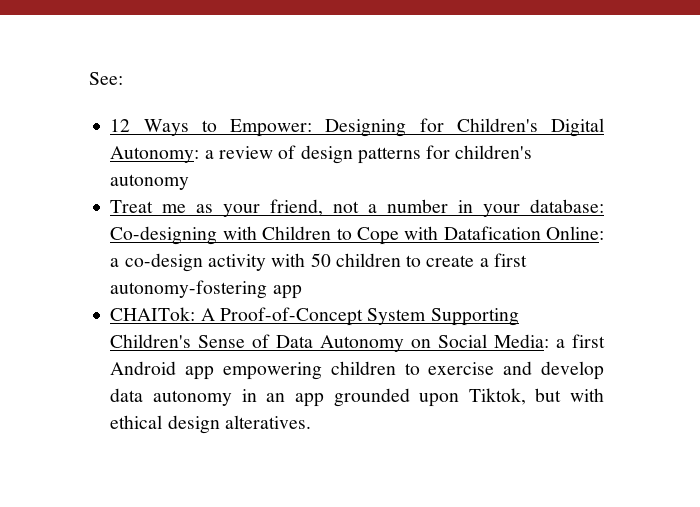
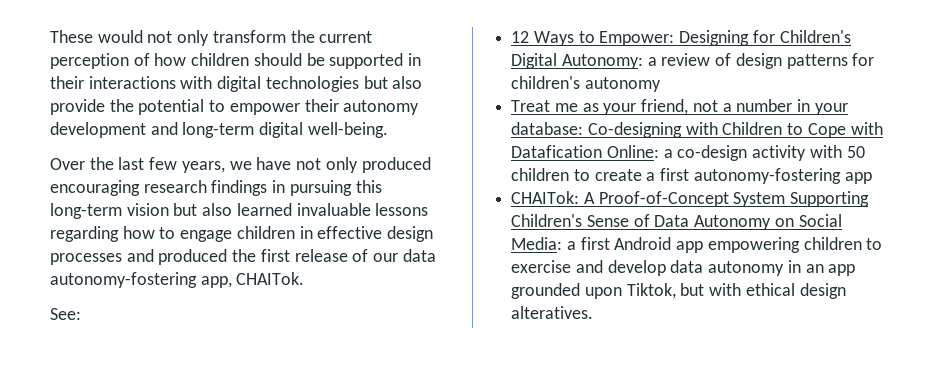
(89, 78) none -> [50,30,373,46] [50,53,422,69] [50,76,423,92] [50,99,420,115] [50,122,388,138] [50,157,431,173] [50,180,382,196] [50,203,429,219] [50,226,434,242] [50,249,436,265] [50,272,305,288] These would not only transform the current perception of how children should be supported in their interactions with digital technologies but also provide the potential to empower their autonomy development and long-term digital well-being. // Over the last few years, we have not only produced encouraging research findings in pursuing this long-term vision but also learned invaluable lessons regarding how to engage children in effective design processes and produced the first release of our data autonomy-fostering app, CHAITok. //

